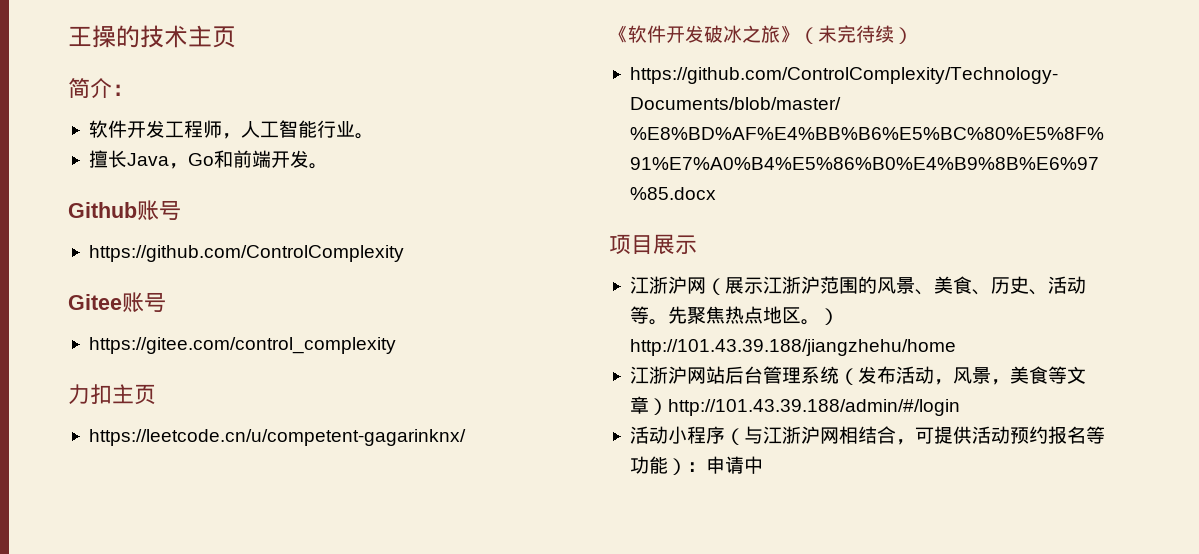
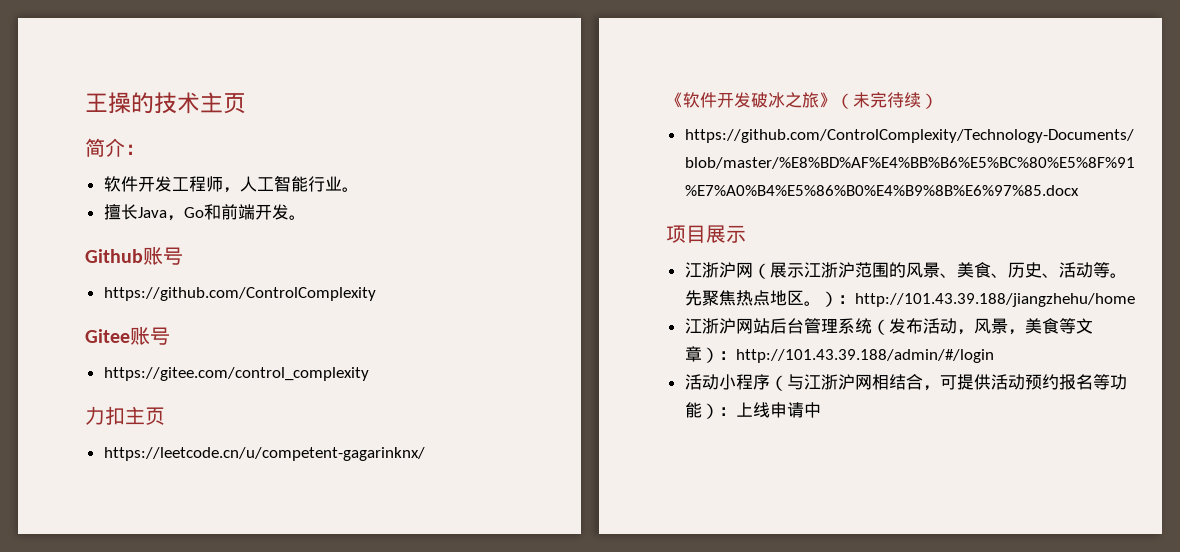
(839, 316) none -> [837,295,855,304] ：
(668, 406) none -> [718,351,736,360] ：
(706, 467) none -> [735,402,770,418] 上线

